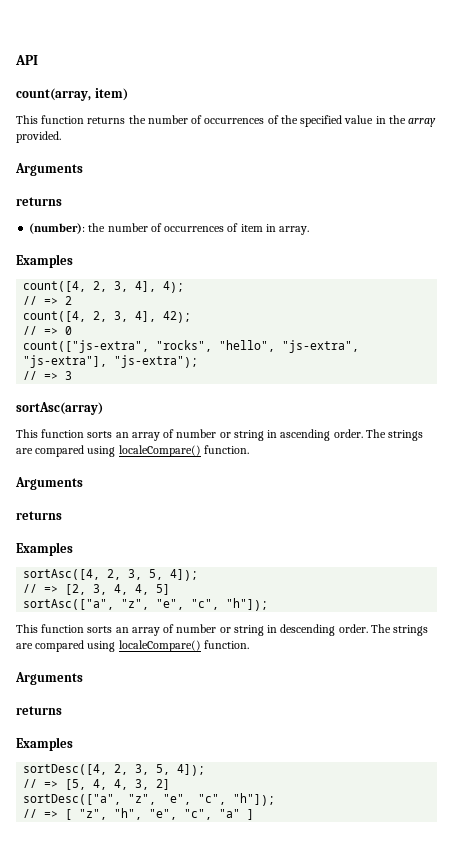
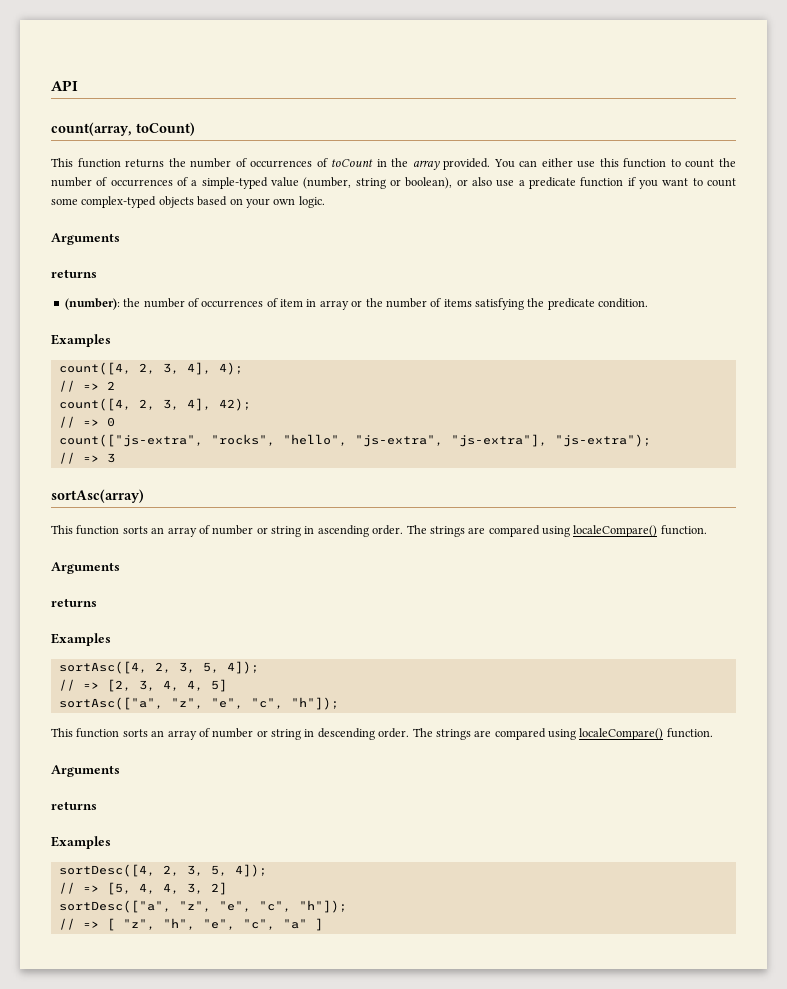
[94,88,128,101] item) -> [136,122,195,136] toCount)
[280,115,374,127] the specified value -> [331,159,374,167] toCount
(61, 137) none -> [493,158,736,168] [51,177,737,189] [51,196,325,208] You can either use this function to count the number of occurrences of a simple-typed value (number, string or boolean), or also use a predicate function if you want to count some complex-typed objects based on your own logic.
[279,226,310,235] array. -> [319,298,649,310] array or the number of items satisfying the predicate condition.

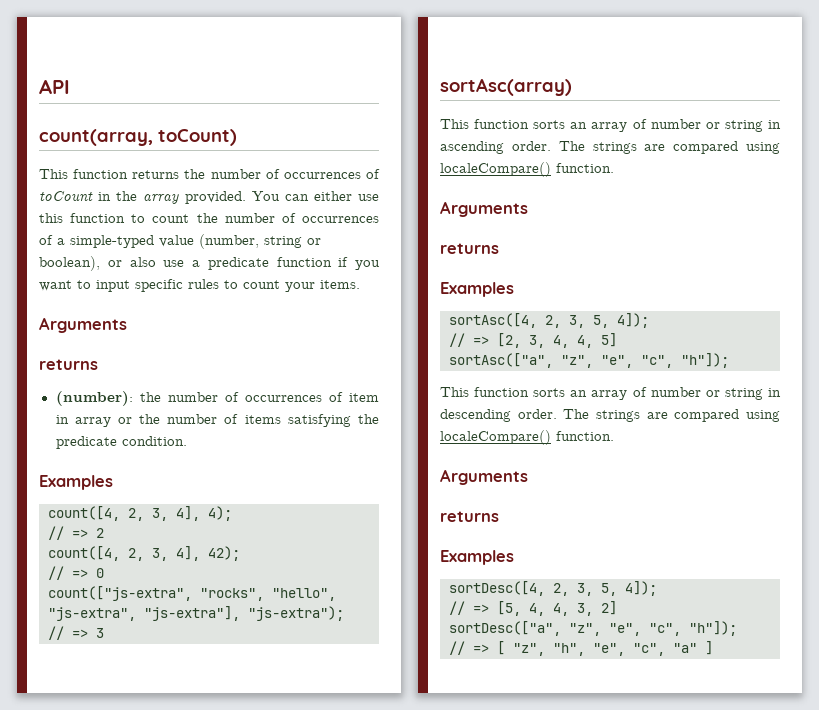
[707,178,737,187] [51,196,325,208] count some complex-typed objects based on your own logic. -> [96,279,360,292] input specific rules to count your items.

